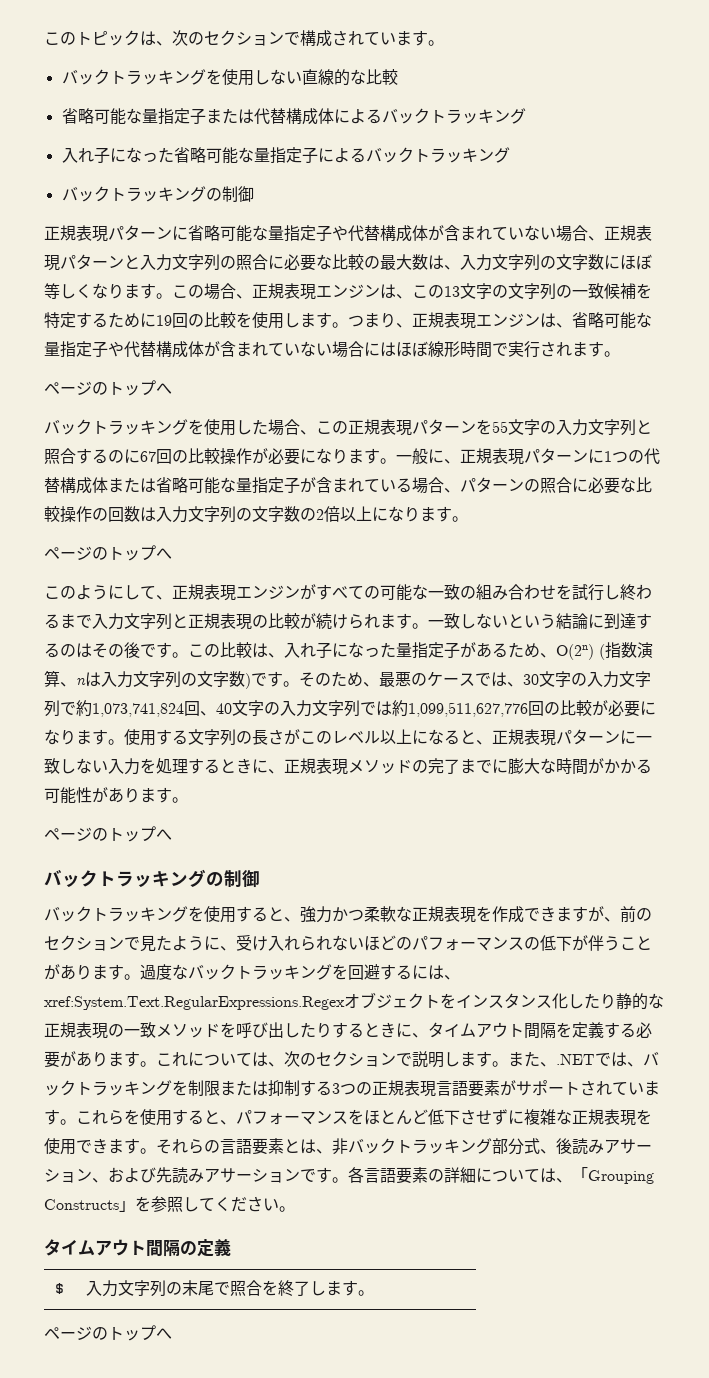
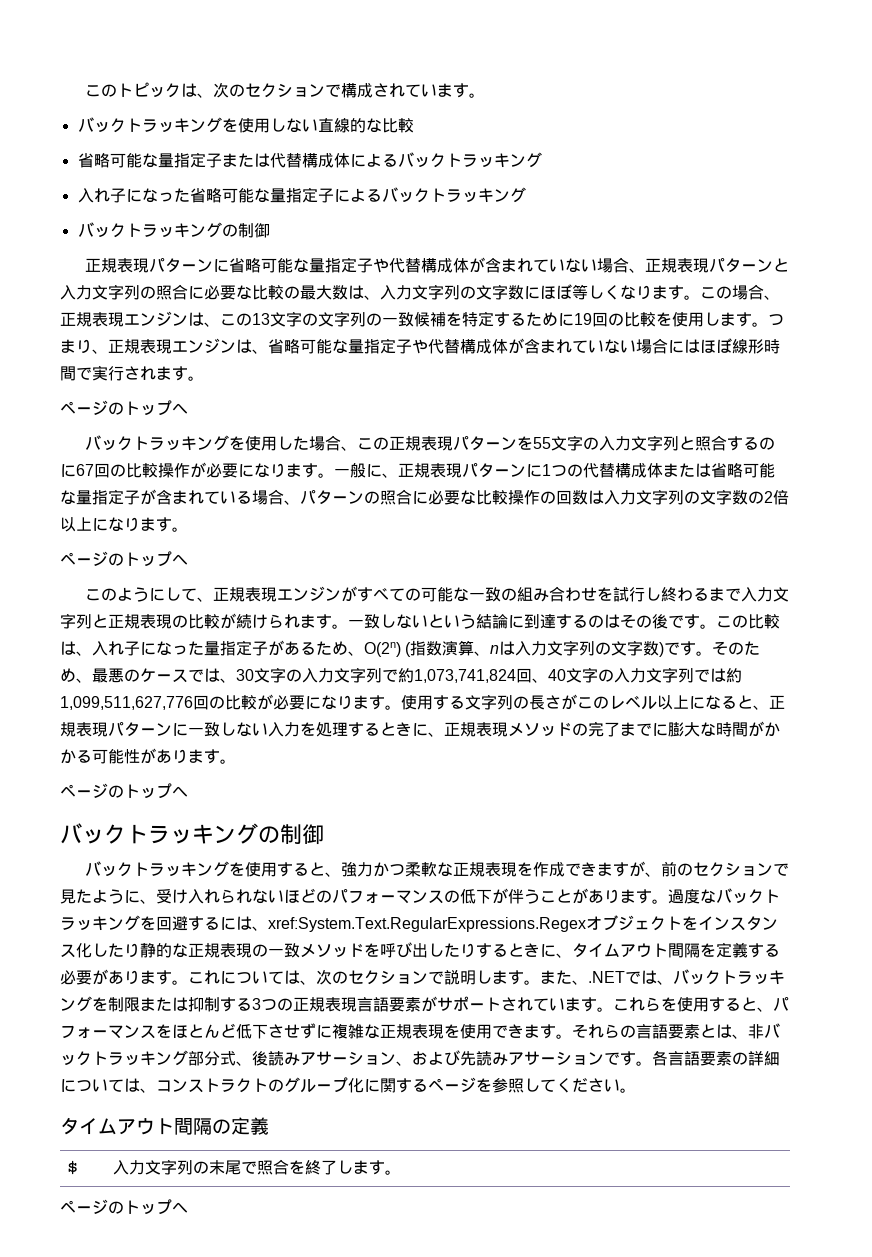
[572,1167,654,1184] [44,1199,135,1212] 「Grouping Constructs」 -> [156,1077,476,1093] コンストラクトのグループ化に関するページ

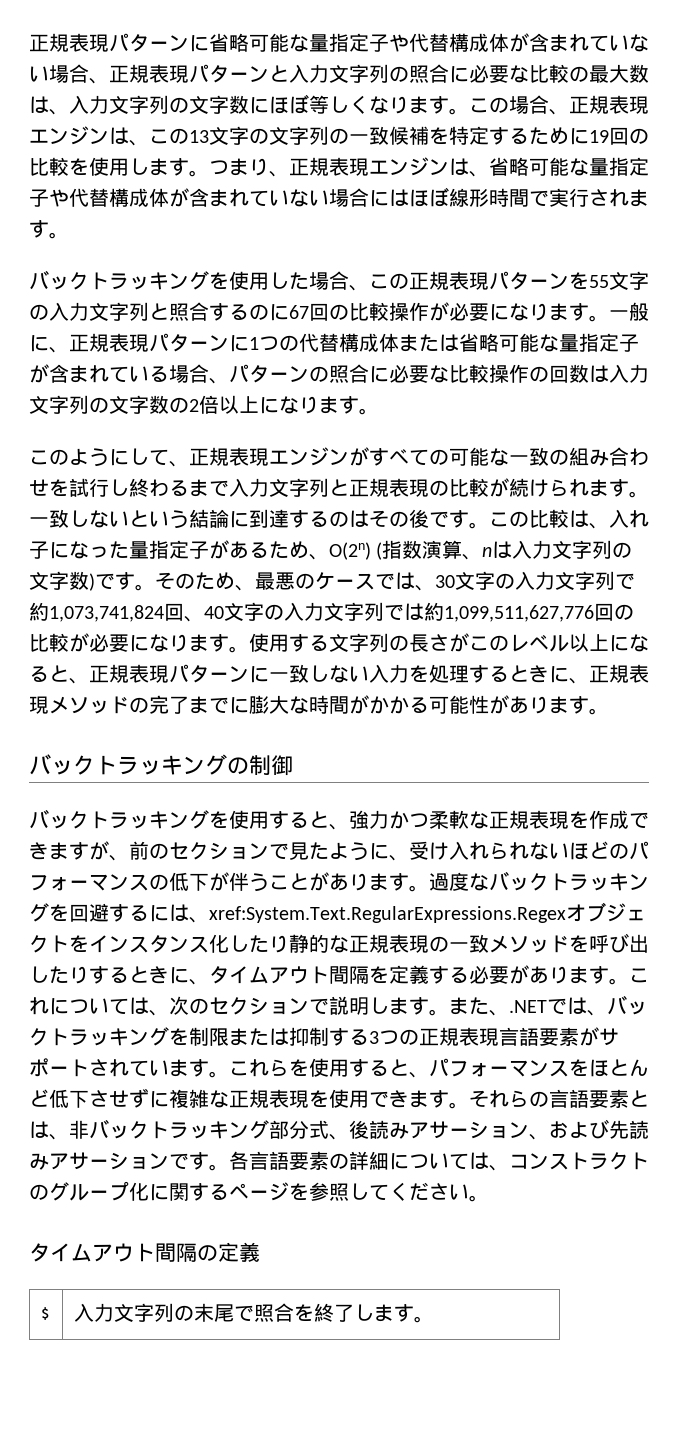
[84,82,485,98] [77,117,414,133] [77,152,542,168] [77,187,526,203] [77,222,270,238] このトピックは、次のセクションで構成されています。 // バックトラッキングを使用しない直線的な比較 // 省略可能な量指定子または代替構成体によるバックトラッキング // 入れ子になった省略可能な量指定子によるバックトラッキング // バックトラッキングの制御 // -> (29, 43) none
[60,400,188,416] // ページのトップへ -> (69, 235) none
[60,551,188,567] // ページのトップへ -> (379, 411) none
[60,783,188,799] // ページのトップへ -> (609, 711) none
[60,1199,188,1215] // ページのトップへ -> (434, 1319) none

